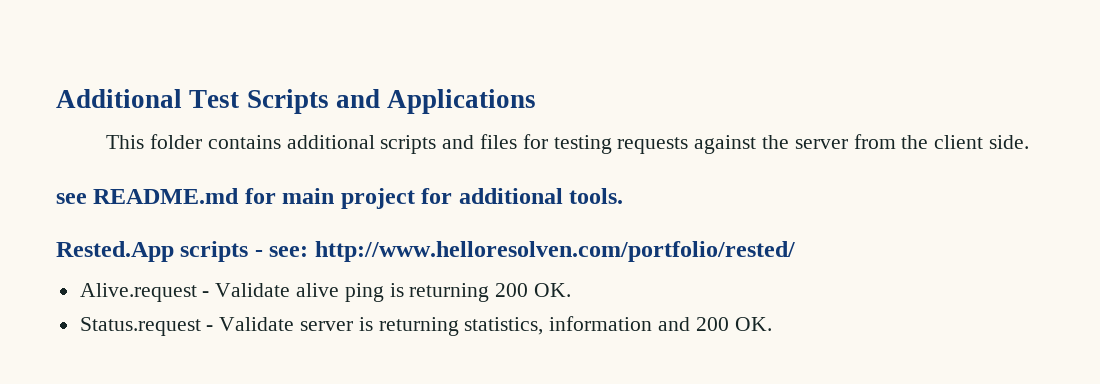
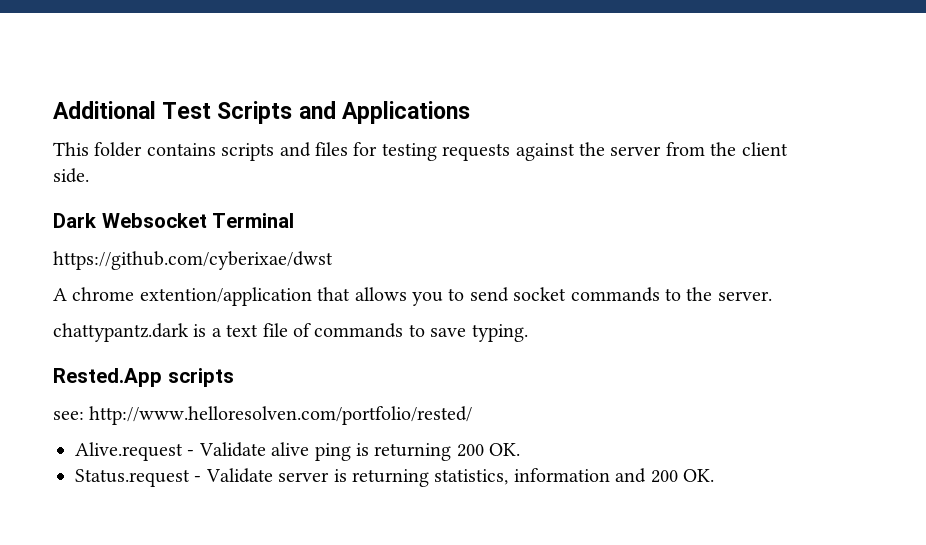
[286,135,375,149] additional -> (216, 149) none
[56,188,624,209] see README.md for main project for additional tools. -> [53,213,295,228] [53,251,333,270] [53,287,772,306] [53,323,528,342] Dark Websocket Terminal // https://github.com/cyberixae/dwst // A chrome extention/application that allows you to send socket commands to the server. // chattypantz.dark is a text file of commands to save typing.
[254,250,263,257] - -> (234, 377) //

